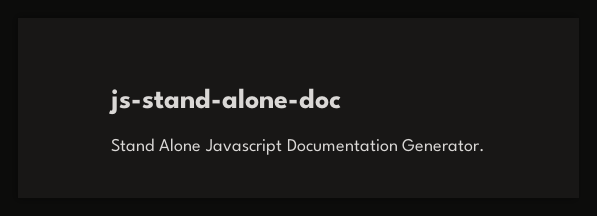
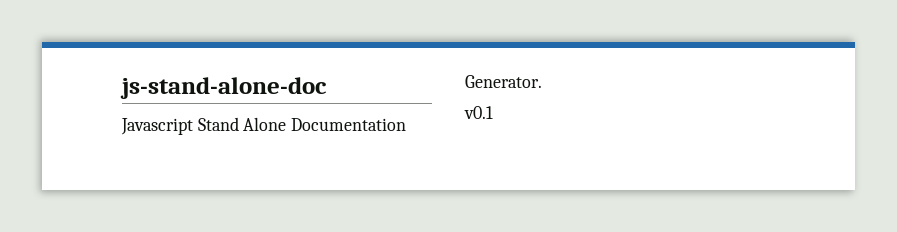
(341, 101) none -> [121,118,193,135] Javascript
[204,139,282,155] Javascript -> (287, 124) none
(486, 145) none -> [464,106,493,119] // v0.1

